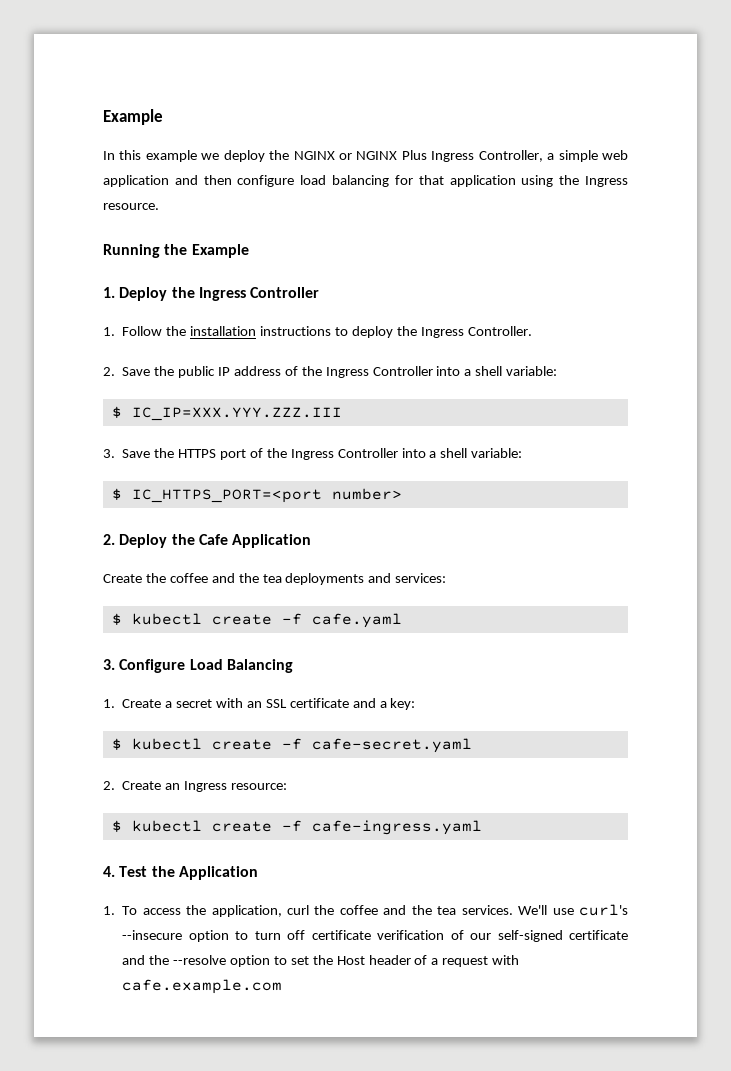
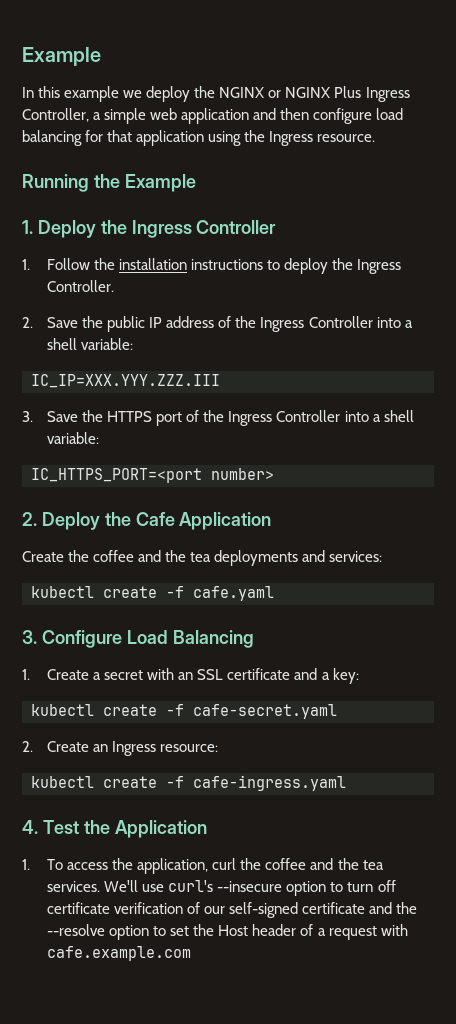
[111,406,122,418] $ -> (134, 344) none
[111,488,122,500] $ -> (100, 438) none
[111,613,122,625] $ -> (383, 556) none
[111,738,122,750] $ -> (359, 676) none
[111,820,122,832] $ -> (219, 748) none

